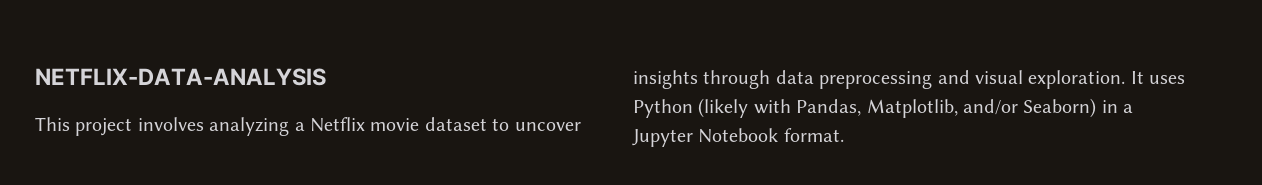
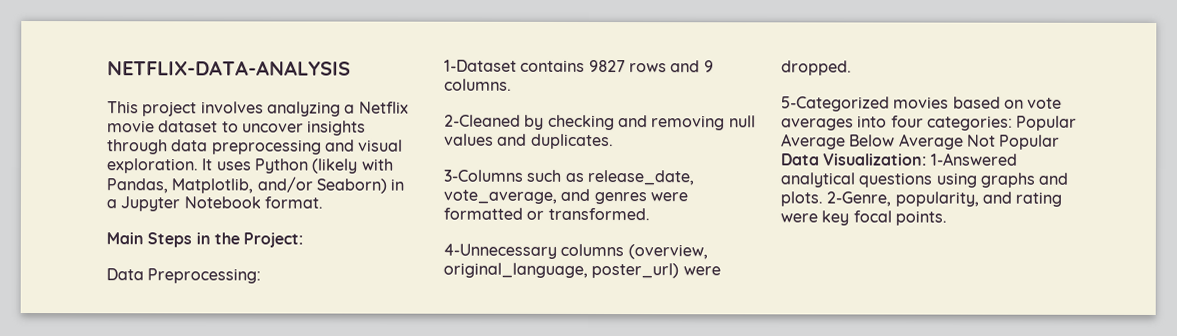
(844, 135) none -> [106,232,304,248] [106,268,262,284] [444,59,714,73] [444,78,512,91] [444,114,756,131] [444,133,614,150] [443,169,694,186] [443,188,688,205] [443,207,650,221] [443,243,708,260] [443,262,721,279] [781,60,852,76] [781,96,1063,112] [781,115,1078,131] [781,133,1061,150] [781,152,1018,166] [780,172,1069,188] [780,191,1063,207] [780,210,947,226] // Main Steps in the Project: // Data Preprocessing: // 1-Dataset contains 9827 rows and 9 columns. // 2-Cleaned by checking and removing null values and duplicates. // 3-Columns such as release_date, vote_average, and genres were formatted or transformed. // 4-Unnecessary columns (overview, original_language, poster_url) were dropped. // 5-Categorized movies based on vote averages into four categories: Popular Average Below Average Not Popular Data Visualization: 1-Answered analytical questions using graphs and plots. 2-Genre, popularity, and rating were key focal points.

